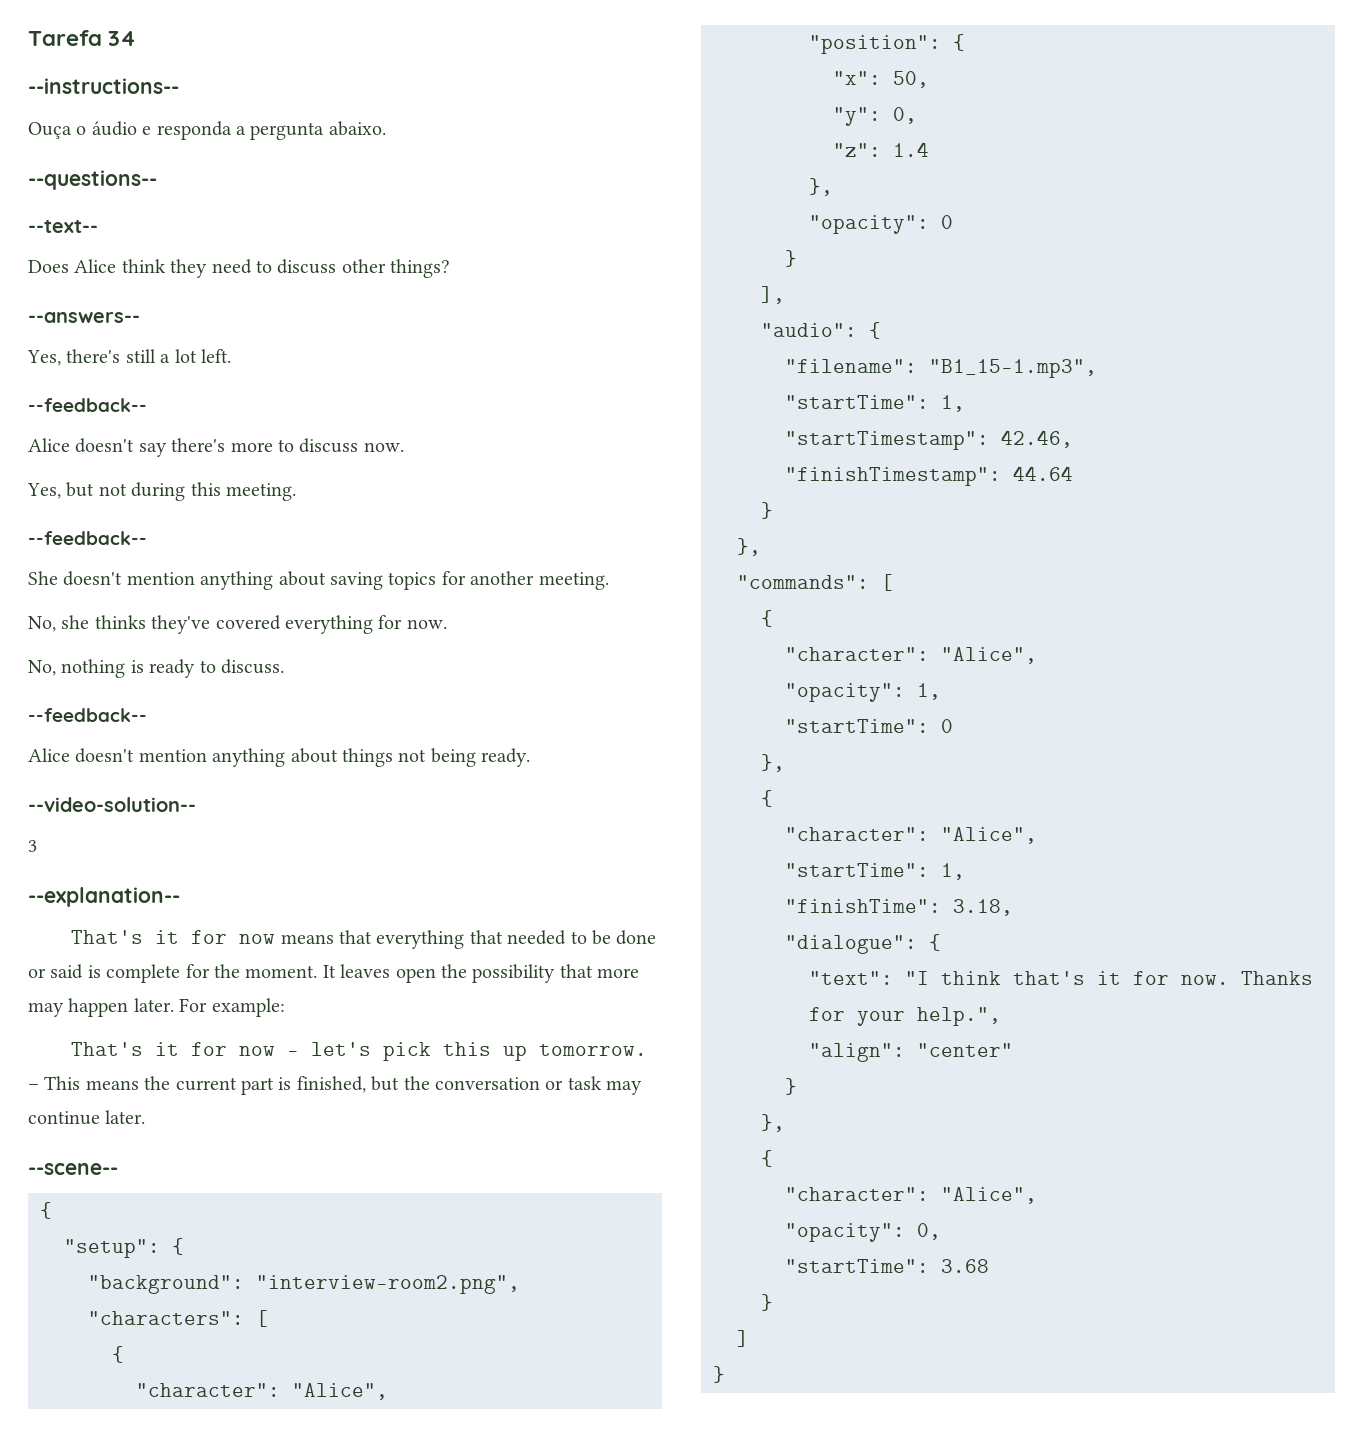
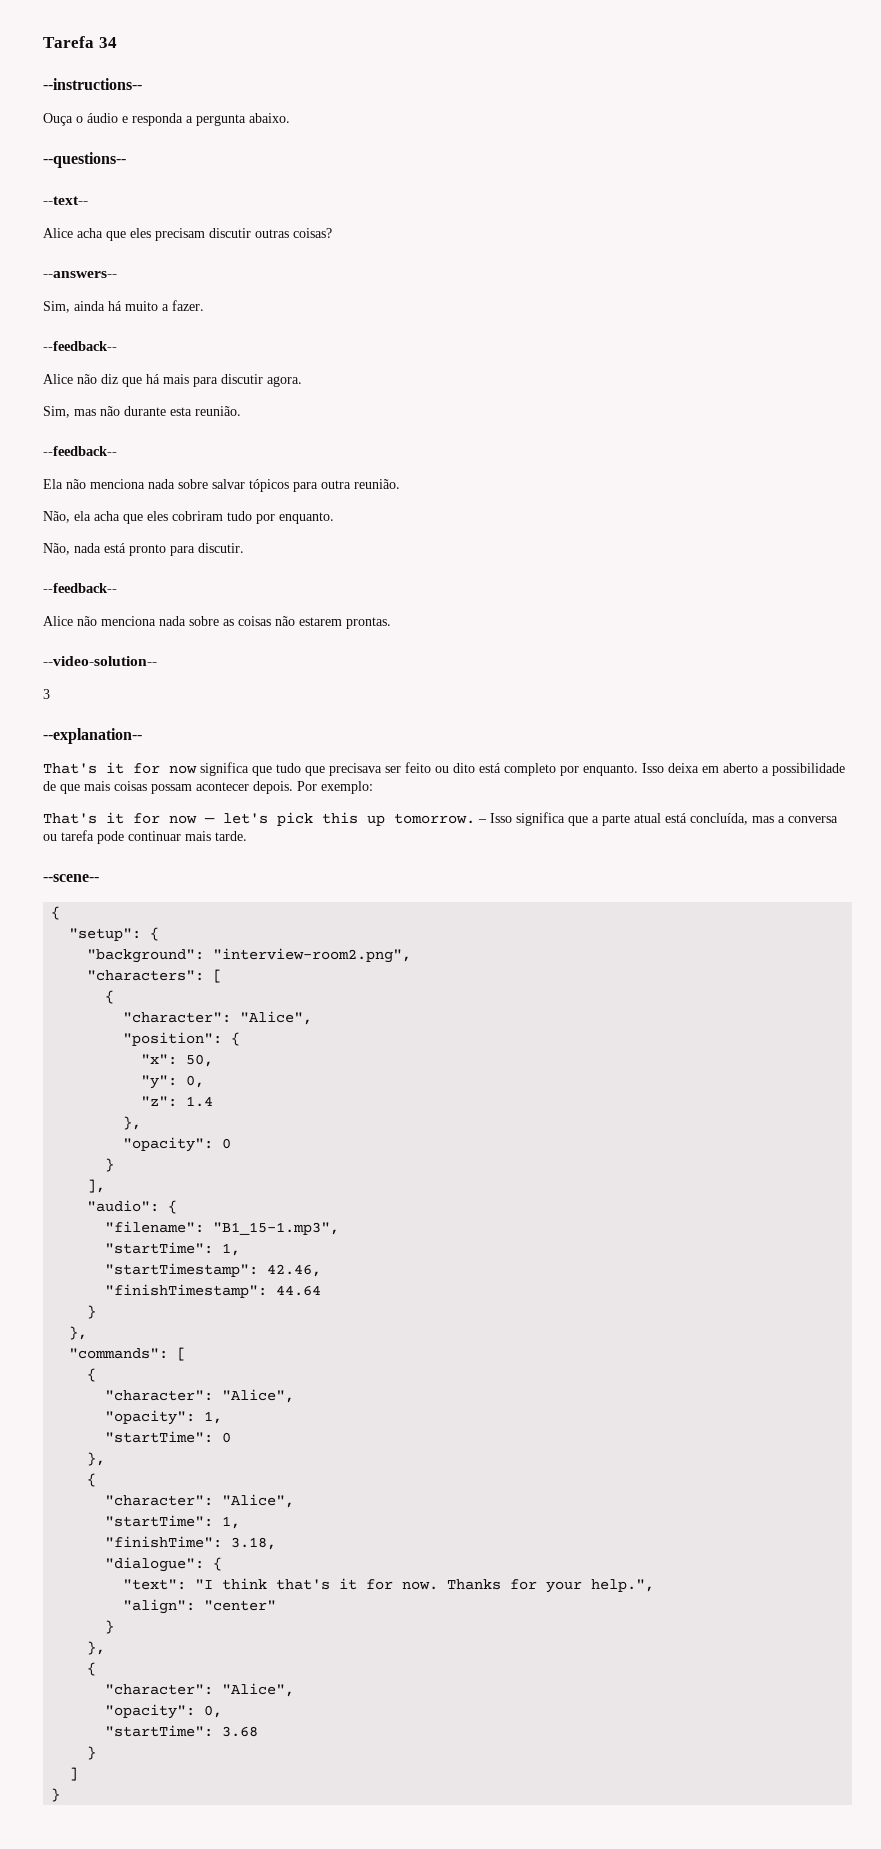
[28,259,451,278] [28,312,140,323] [27,349,232,366] [28,398,147,412] [28,438,404,457] [27,482,296,501] [28,531,147,545] [28,571,609,590] [28,615,447,634] [28,659,284,678] [28,708,147,722] [28,748,531,767] Does Alice think they need to discuss other things? // --answers-- // Yes, there's still a lot left. // --feedback-- // Alice doesn't say there's more to discuss now. // Yes, but not during this meeting. // --feedback-- // She doesn't mention anything about saving topics for another meeting. // No, she thinks they've covered everything for now. // No, nothing is ready to discuss. // --feedback-- // Alice doesn't mention anything about things not being ready. -> [43,228,332,241] [43,271,117,278] [43,300,204,313] [43,341,117,351] [43,374,302,387] [43,406,241,418] [43,446,117,456] [43,479,400,492] [43,511,334,524] [43,543,244,556] [43,583,117,593] [43,616,391,629] Alice acha que eles precisam discutir outras coisas? // --answers-- // Sim, ainda há muito a fazer. // --feedback-- // Alice não diz que há mais para discutir agora. // Sim, mas não durante esta reunião. // --feedback-- // Ela não menciona nada sobre salvar tópicos para outra reunião. // Não, ela acha que eles cobriram tudo por enquanto. // Não, nada está pronto para discutir. // --feedback-- // Alice não menciona nada sobre as coisas não estarem prontas.
[280,930,657,949] [28,964,640,983] [28,998,285,1017] means that everything that needed to be done or said is complete for the moment. It leaves open the possibility that more may happen later. For example: -> [200,762,845,776] [43,781,373,794] significa que tudo que precisava ser feito ou dito está completo por enquanto. Isso deixa em aberto a possibilidade de que mais coisas possam acontecer depois. Por exemplo:
[44,1076,643,1095] [28,1110,146,1125] This means the current part is finished, but the conversation or task may continue later. -> [490,812,838,826] [43,830,247,844] Isso significa que a parte atual está concluída, mas a conversa ou tarefa pode continuar mais tarde.

